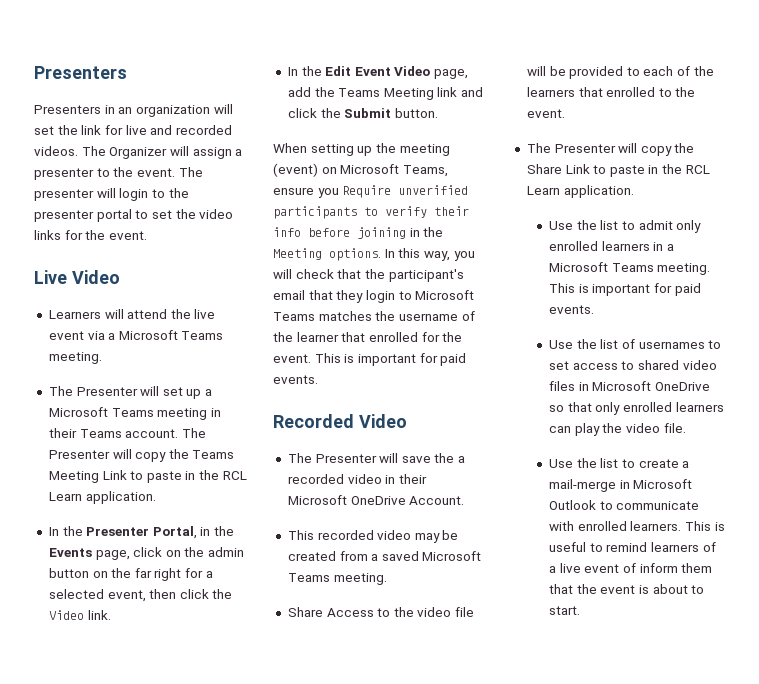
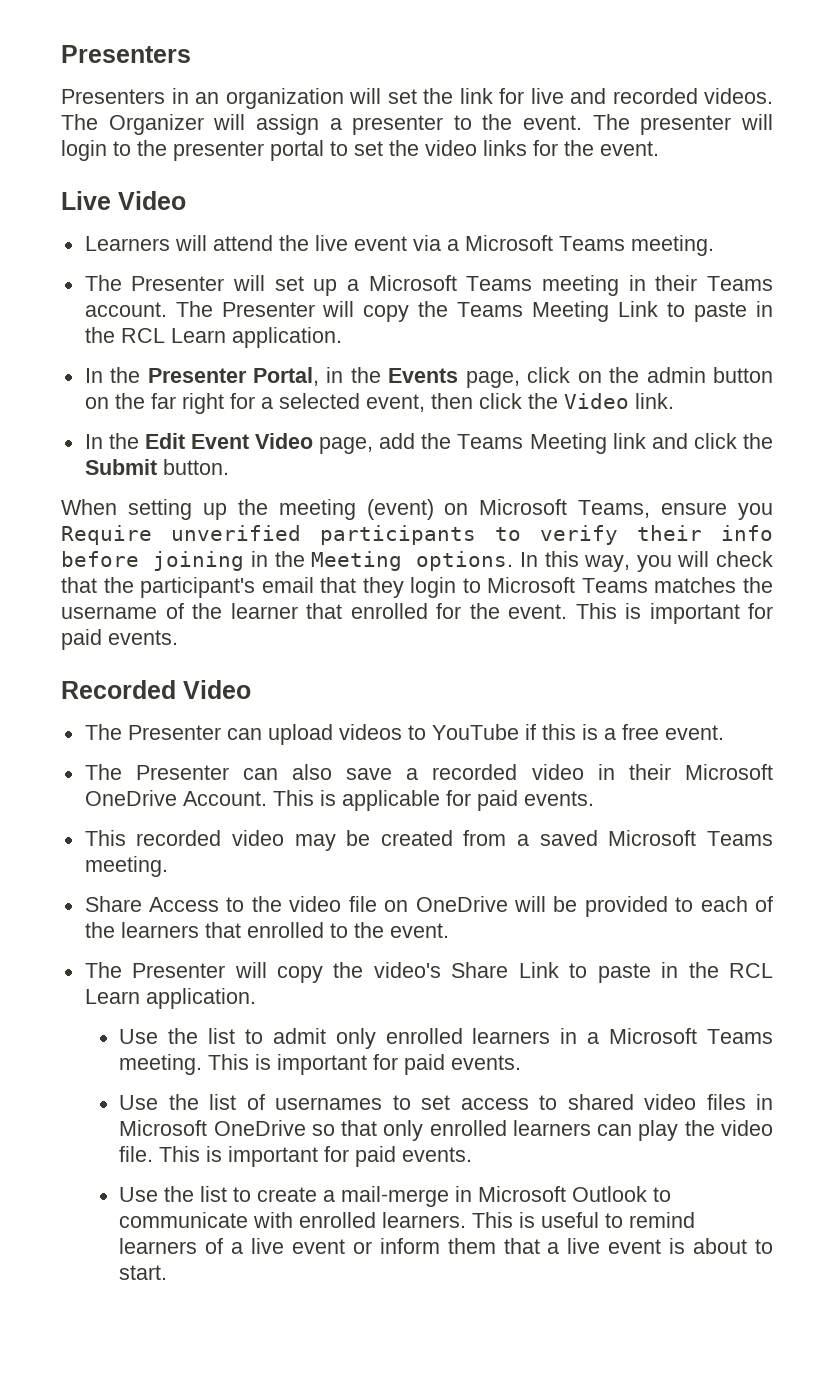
[379,453,455,463] will save the -> [226,724,724,745] [84,764,393,780] can upload videos to YouTube if this is a free event. // The Presenter can also save
(465, 500) none -> [272,790,594,811] This is applicable for paid events.
(475, 612) none -> [384,896,508,912] on OneDrive
(695, 148) none -> [373,962,441,978] video's
(686, 428) none -> [159,1146,473,1167] This is important for paid events.
[623,563,637,573] of -> [352,1241,372,1254] or
[576,584,597,594] the -> [547,1238,601,1254] a live

